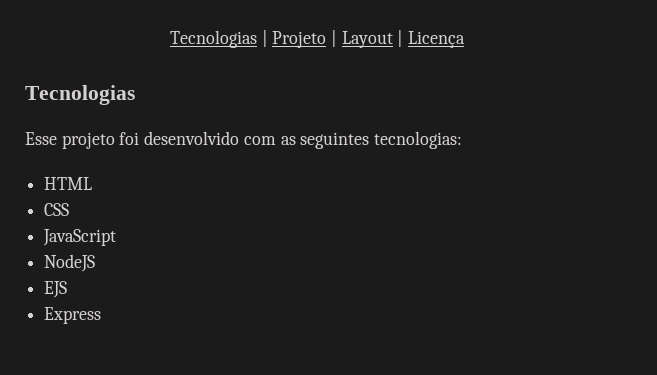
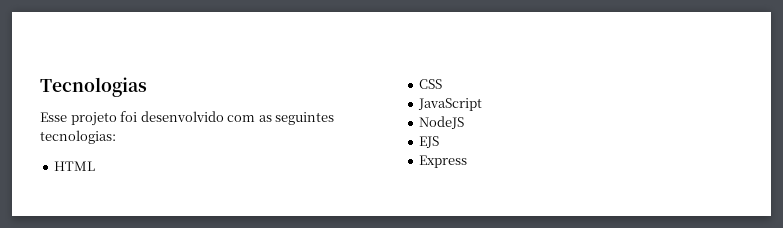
[169,30,466,48] [25,85,135,105] Tecnologias | Projeto | Layout | Licença // Tecnologias -> [40,77,147,97] Tecnologias

